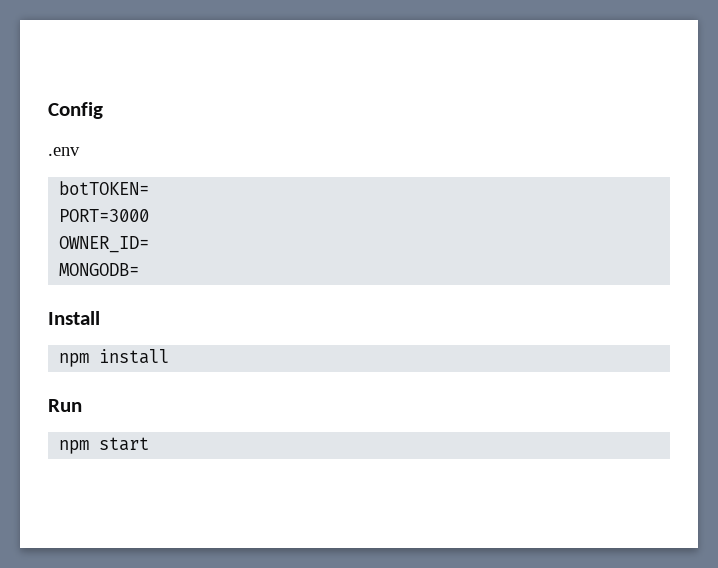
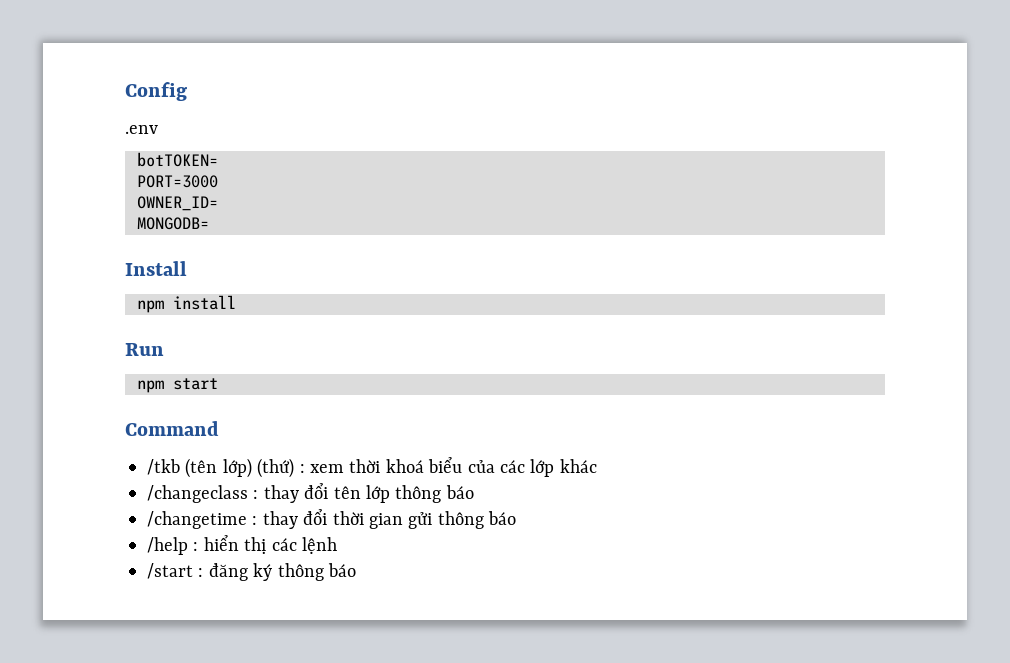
(150, 444) none -> [125,421,219,436] [147,457,597,478] [147,483,474,503] [147,509,517,529] [147,535,337,555] [147,563,356,581] // Command // /tkb (tên lớp) (thứ) : xem thời khoá biểu của các lớp khác // /changeclass : thay đổi tên lớp thông báo // /changetime : thay đổi thời gian gửi thông báo // /help : hiển thị các lệnh // /start : đăng ký thông báo

